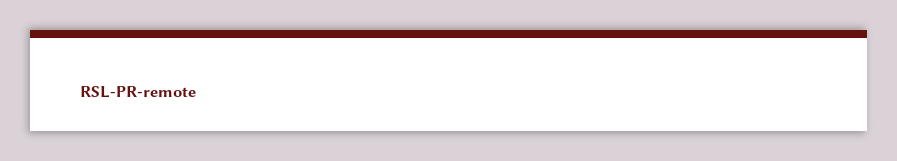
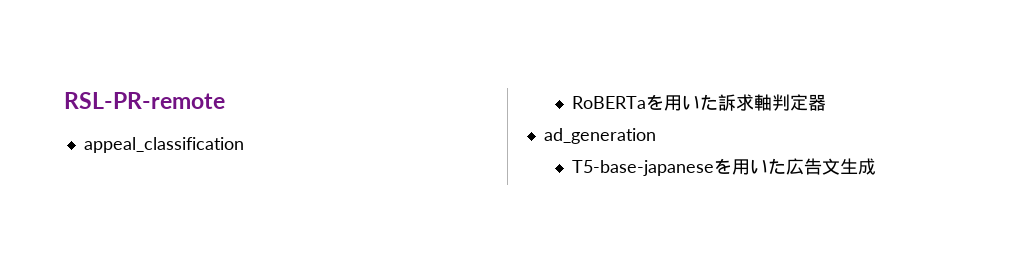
(196, 92) none -> [83,137,244,153] [572,94,827,111] [543,128,656,144] [572,158,877,176] // appeal_classification // RoBERTaを用いた訴求軸判定器 // ad_generation // T5-base-japaneseを用いた広告文生成

